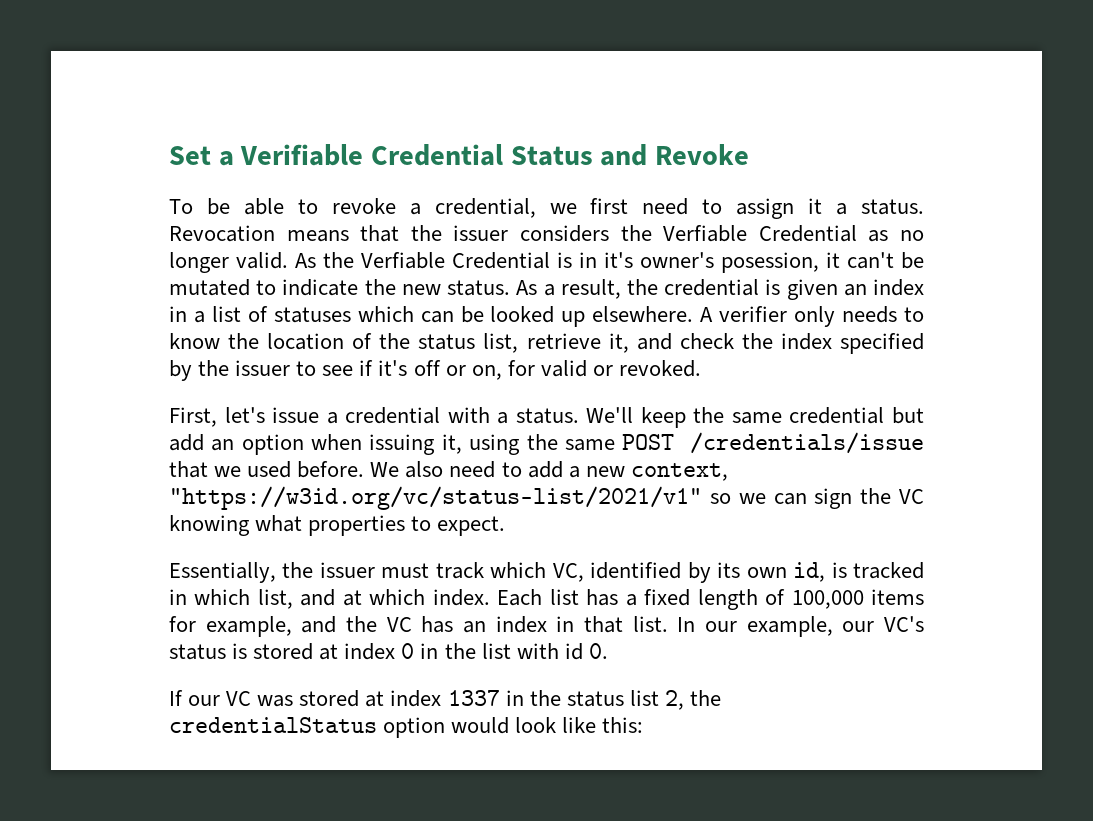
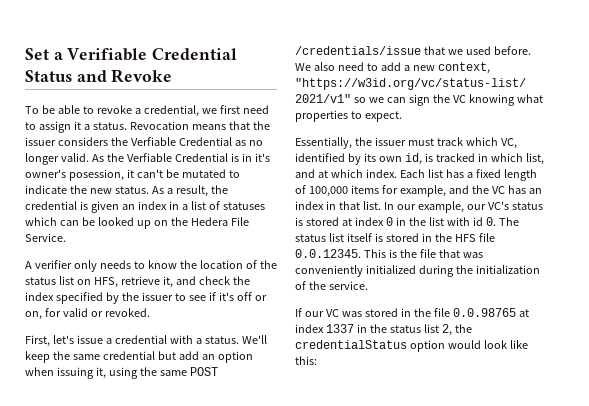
[592,306,694,322] elsewhere. -> [153,217,249,226] [25,233,66,242] on the Hedera File Service. //
[483,333,519,353] list, -> [58,276,118,288] list on HFS,
(608, 651) none -> [498,217,519,226] [295,233,495,242] [295,249,483,258] [295,265,540,277] [295,281,368,290] The status list itself is stored in the HFS file 0.0.12345. This is the file that was conveniently initialized during the initialization of the service.
(360, 698) none -> [400,308,516,317] in the file 0.0.98765

